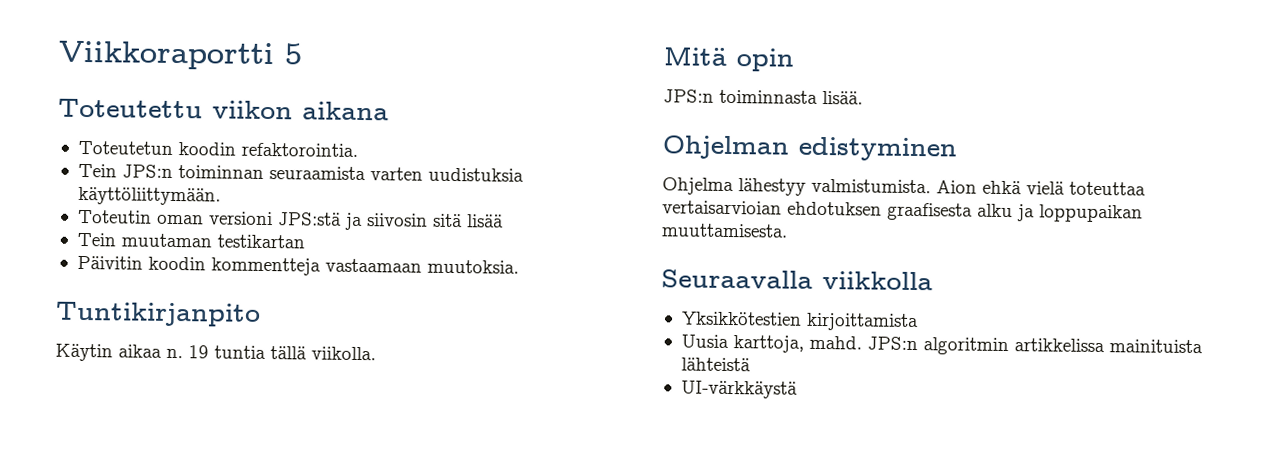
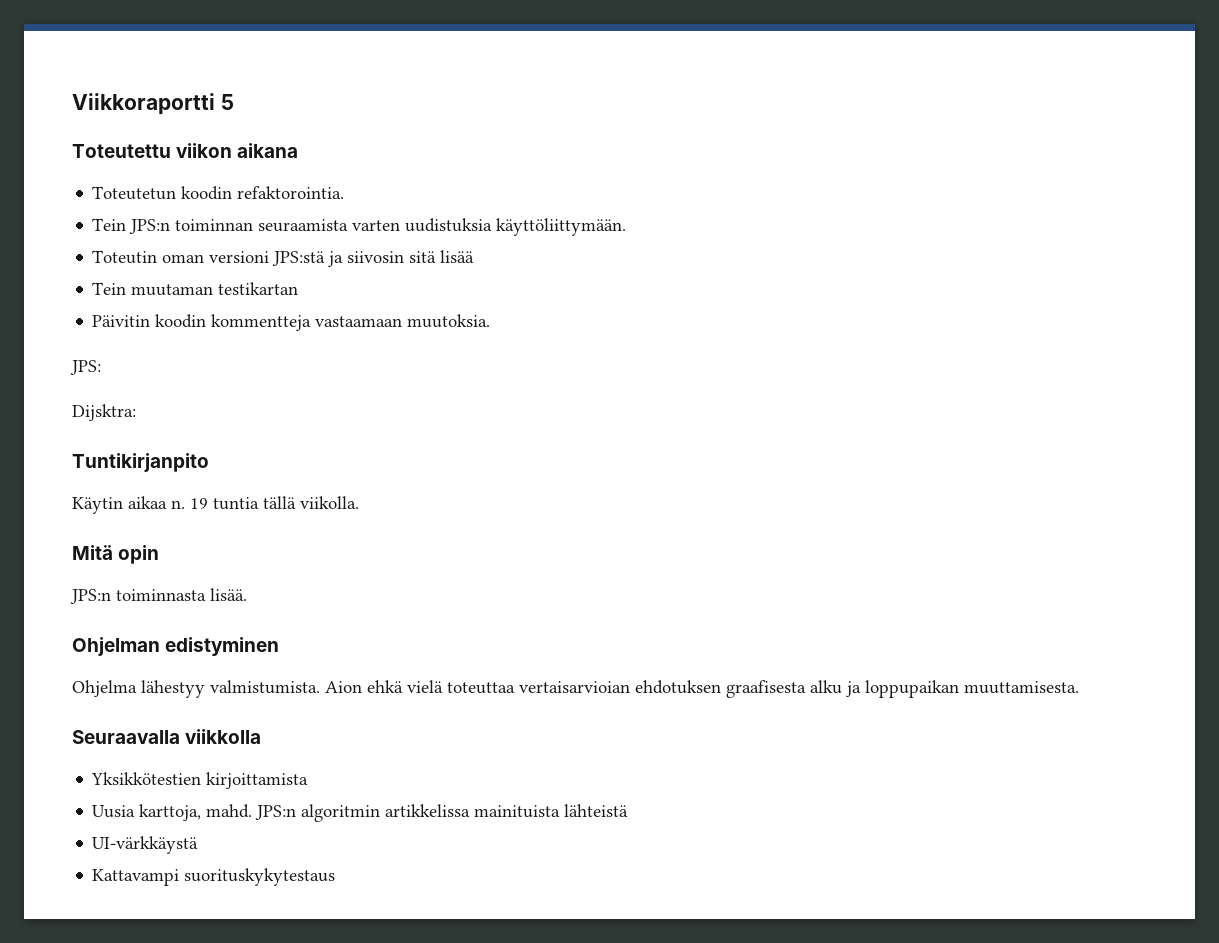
(519, 266) none -> [70,360,101,375] [72,404,136,421] // JPS: // Dijsktra:
(798, 389) none -> [92,868,336,886] // Kattavampi suorituskykytestaus

